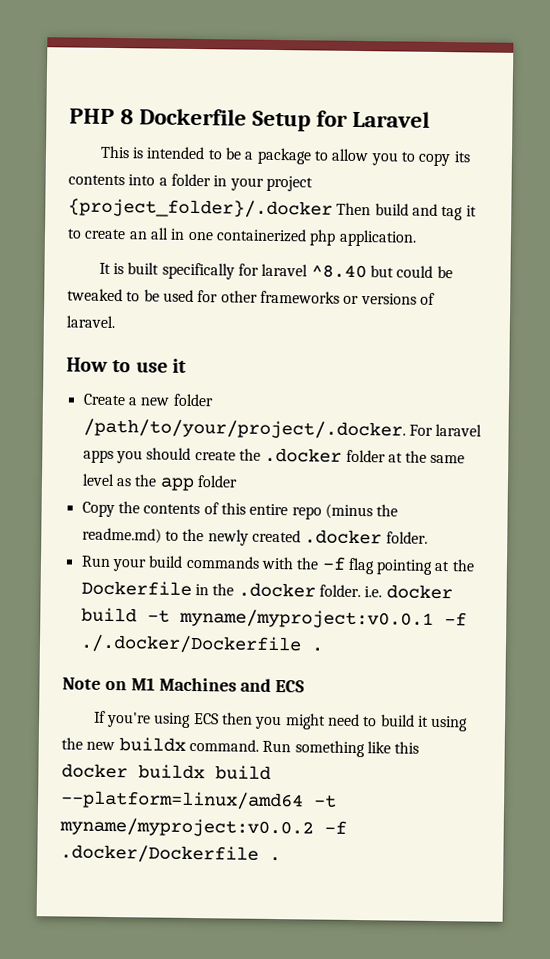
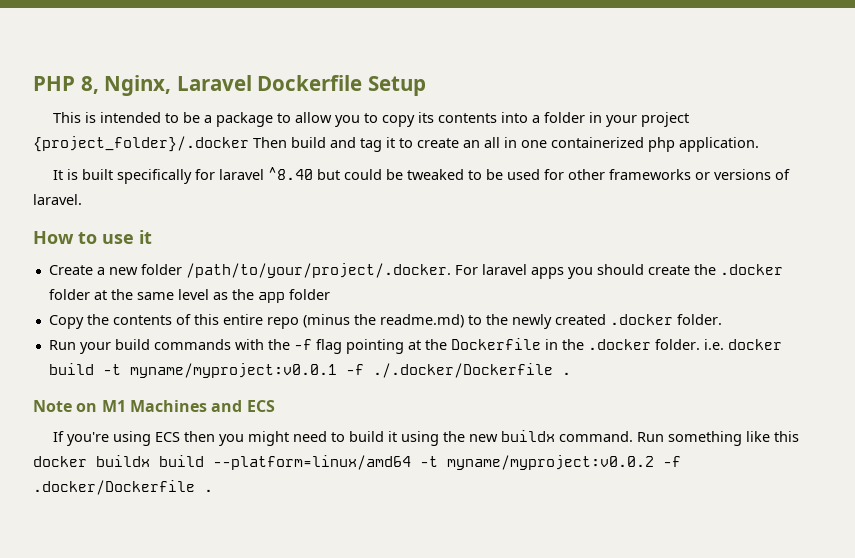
[120,109,135,125] 8 -> [80,75,252,96] 8, Nginx, Laravel
[316,110,431,128] for Laravel -> (426, 86) none

